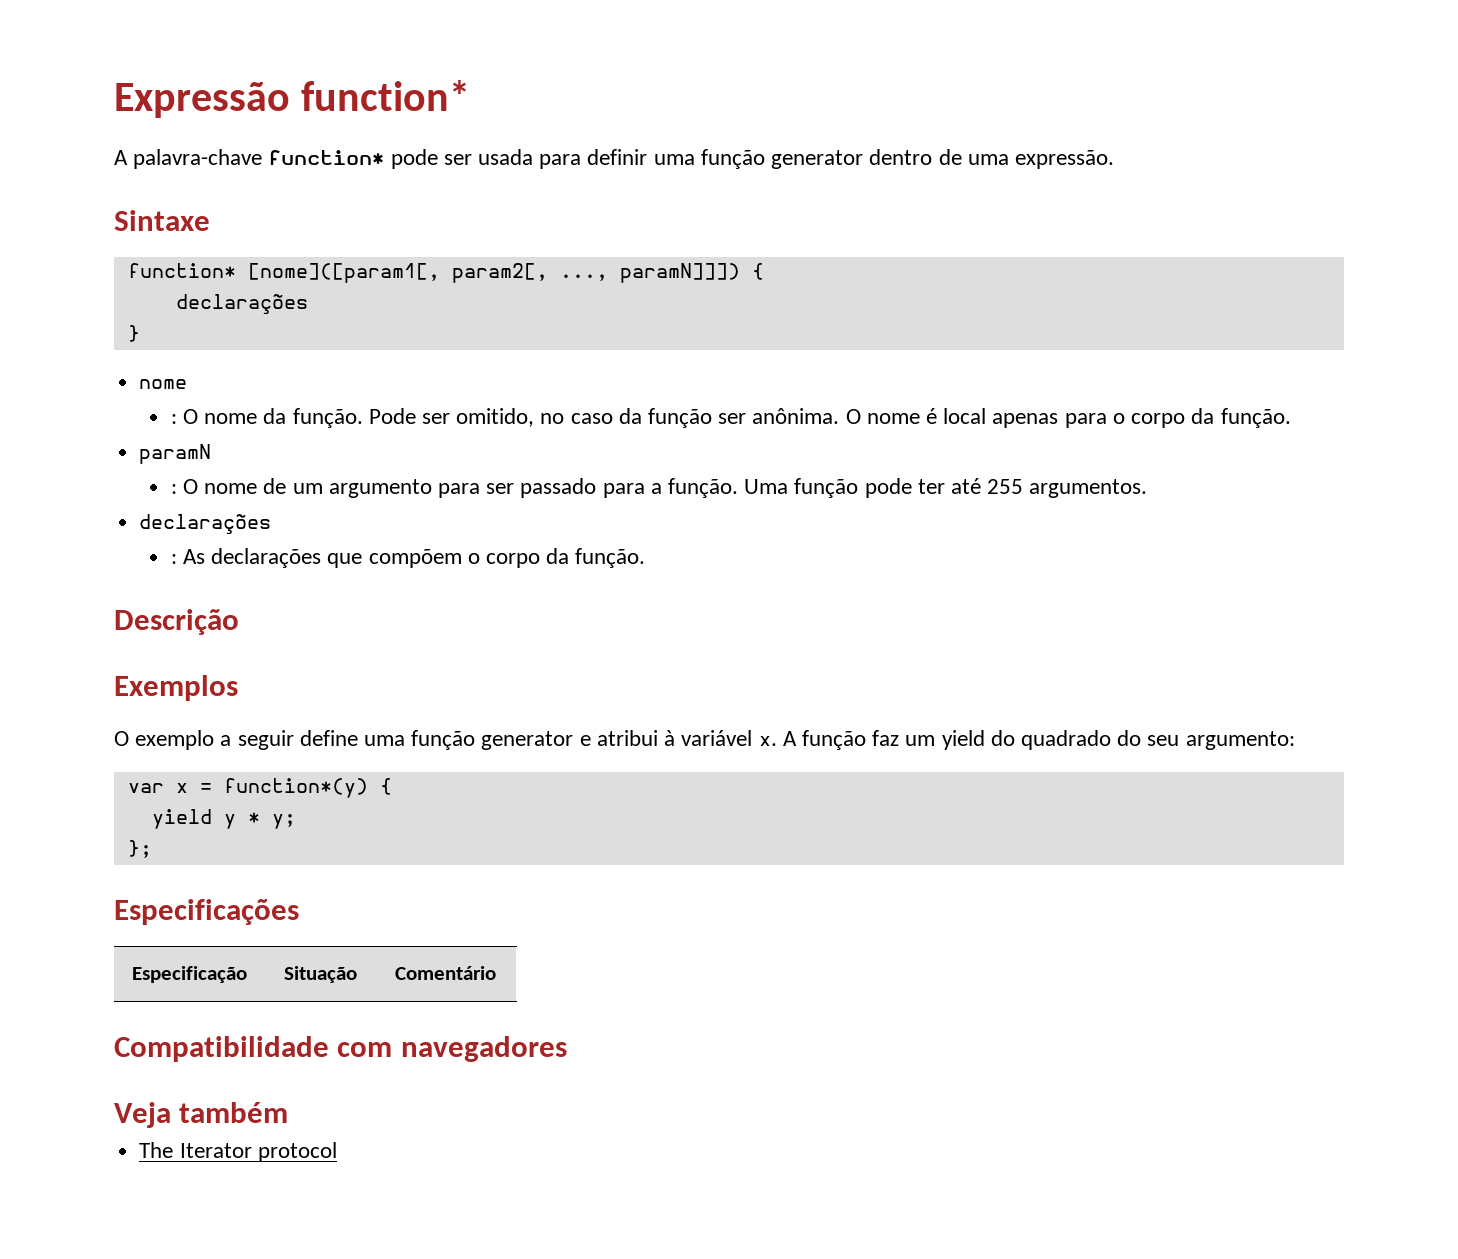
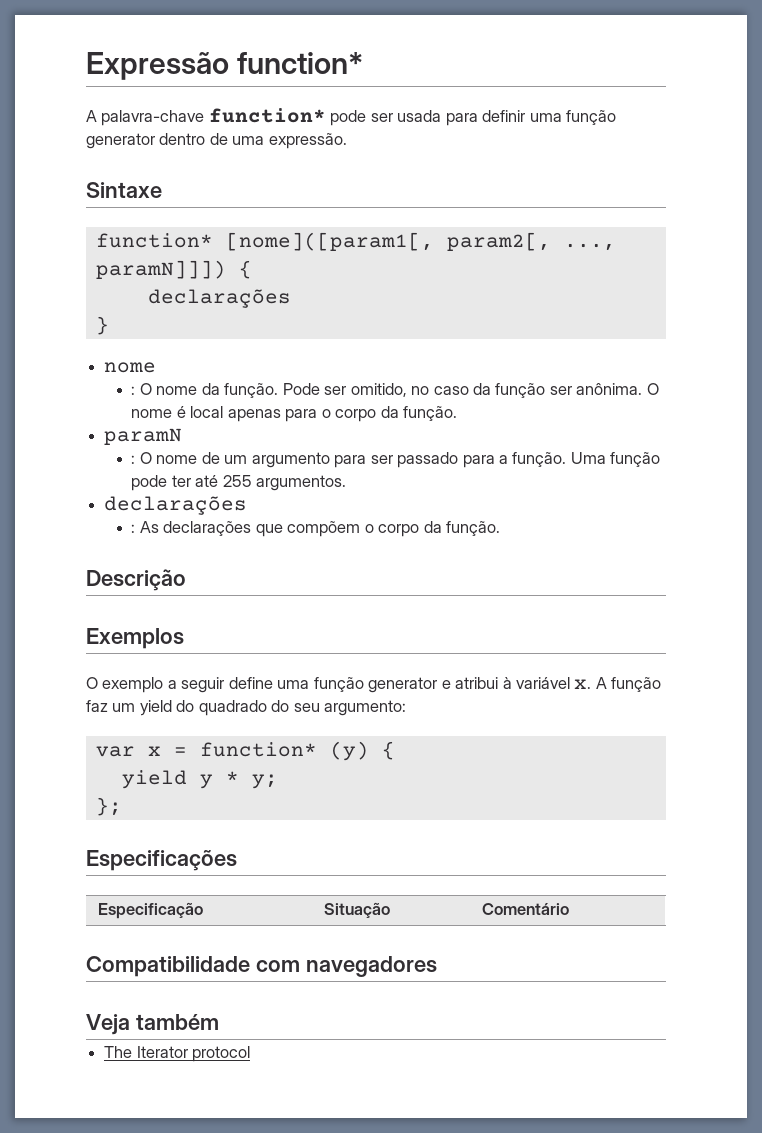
[223,778,368,798] function*(y) -> [199,741,369,761] function* (y)

